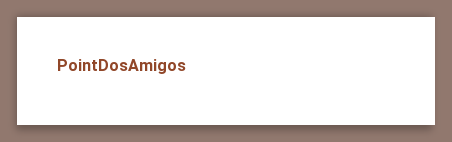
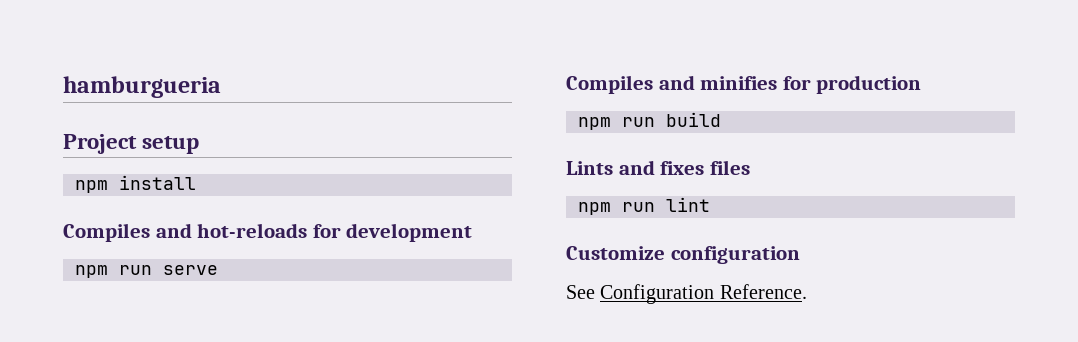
[57,59,186,74] PointDosAmigos -> [63,76,221,98] [63,134,200,154] [75,175,196,193] [63,223,473,242] [75,265,218,278] [566,75,922,94] [578,112,721,130] [566,160,750,175] [578,197,710,215] [566,246,800,264] [566,284,807,304] hamburgueria // Project setup // npm install // Compiles and hot-reloads for development // npm run serve // Compiles and minifies for production // npm run build // Lints and fixes files // npm run lint // Customize configuration // See Configuration Reference.

